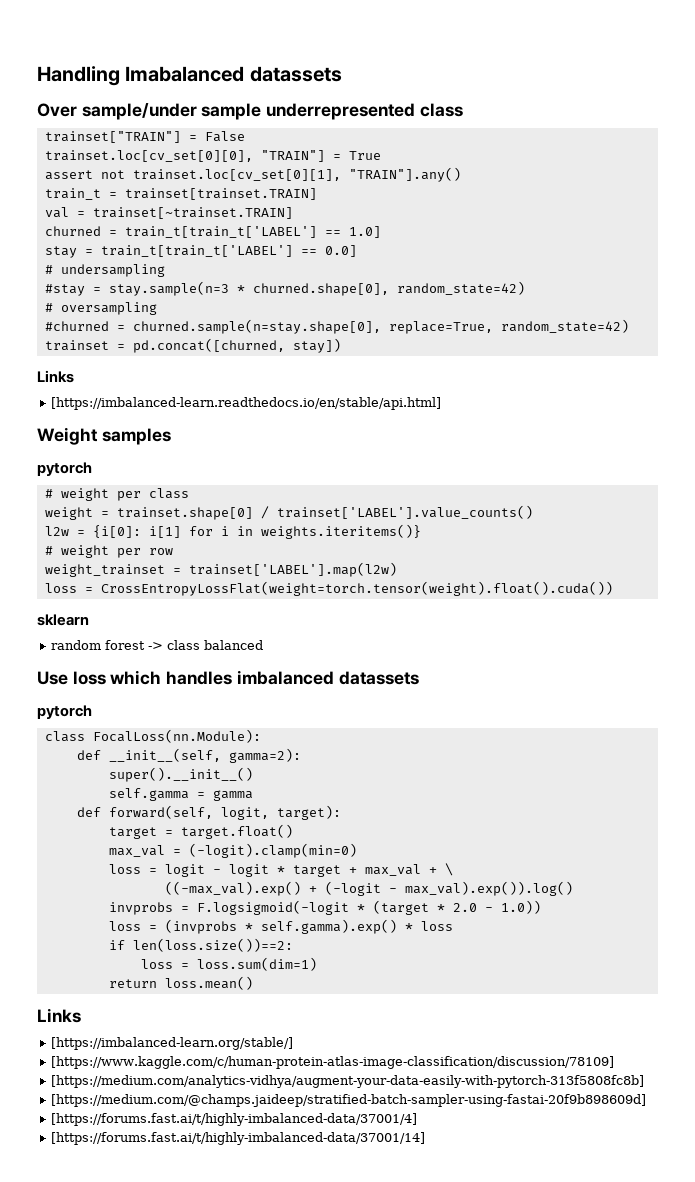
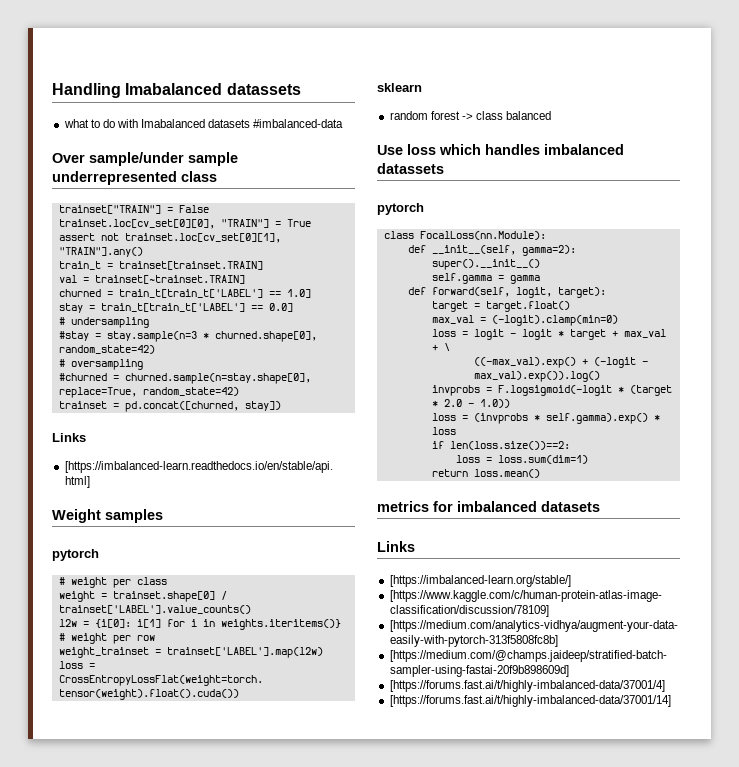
(342, 74) none -> [63,119,344,128] // what to do with Imabalanced datasets #imbalanced-data
(253, 983) none -> [377,501,600,512] // metrics for imbalanced datasets

